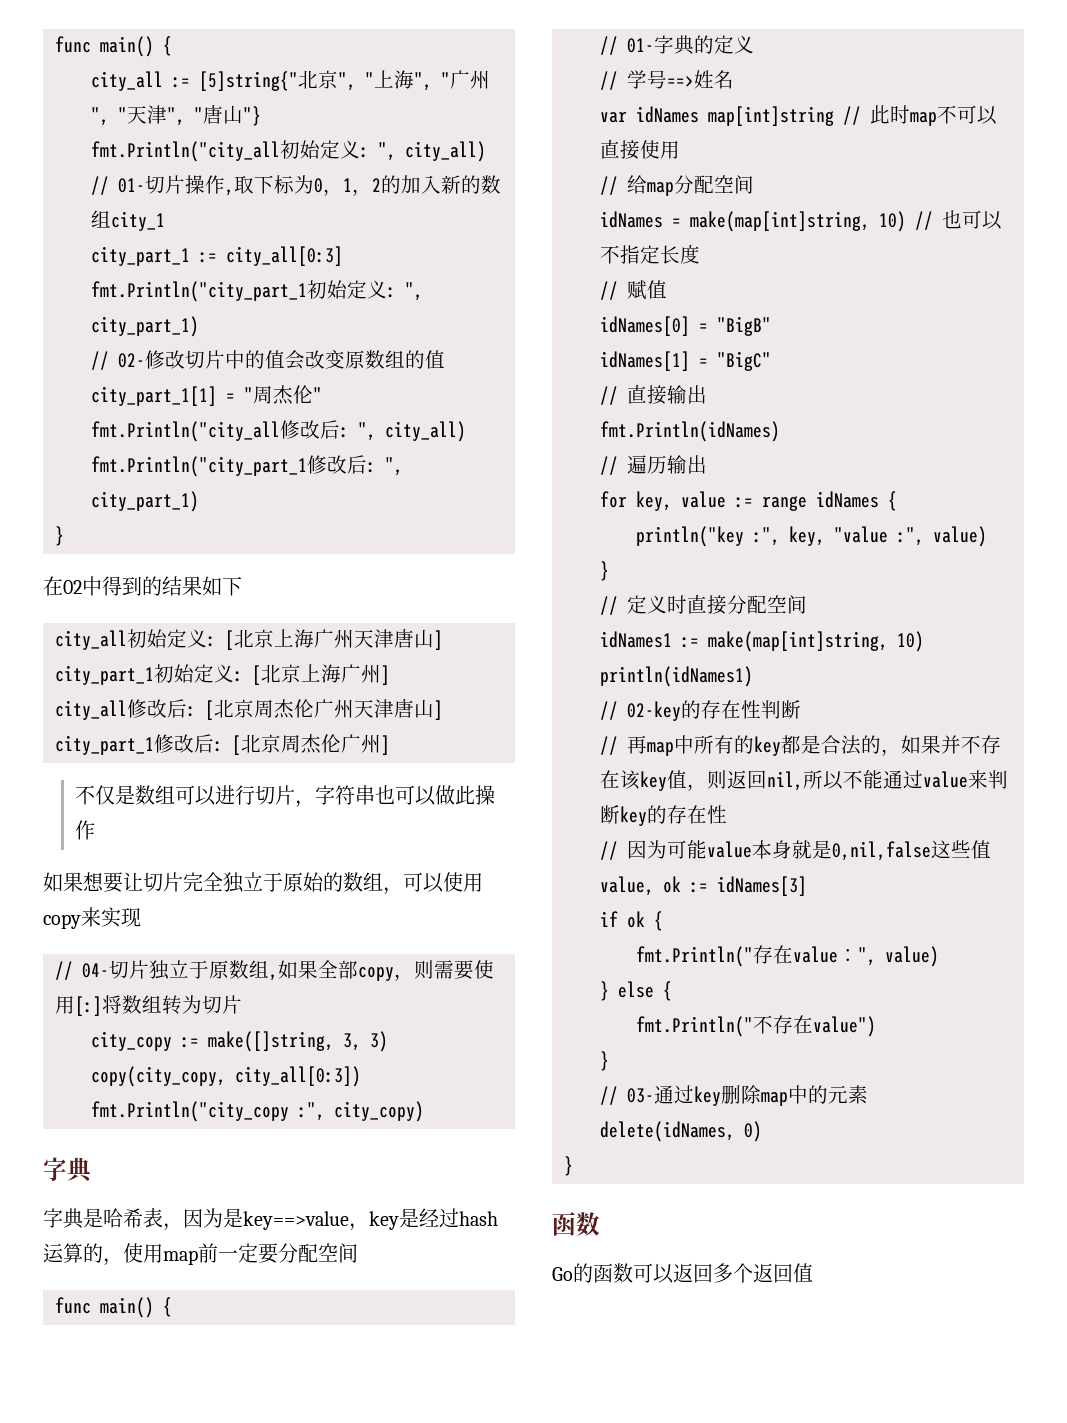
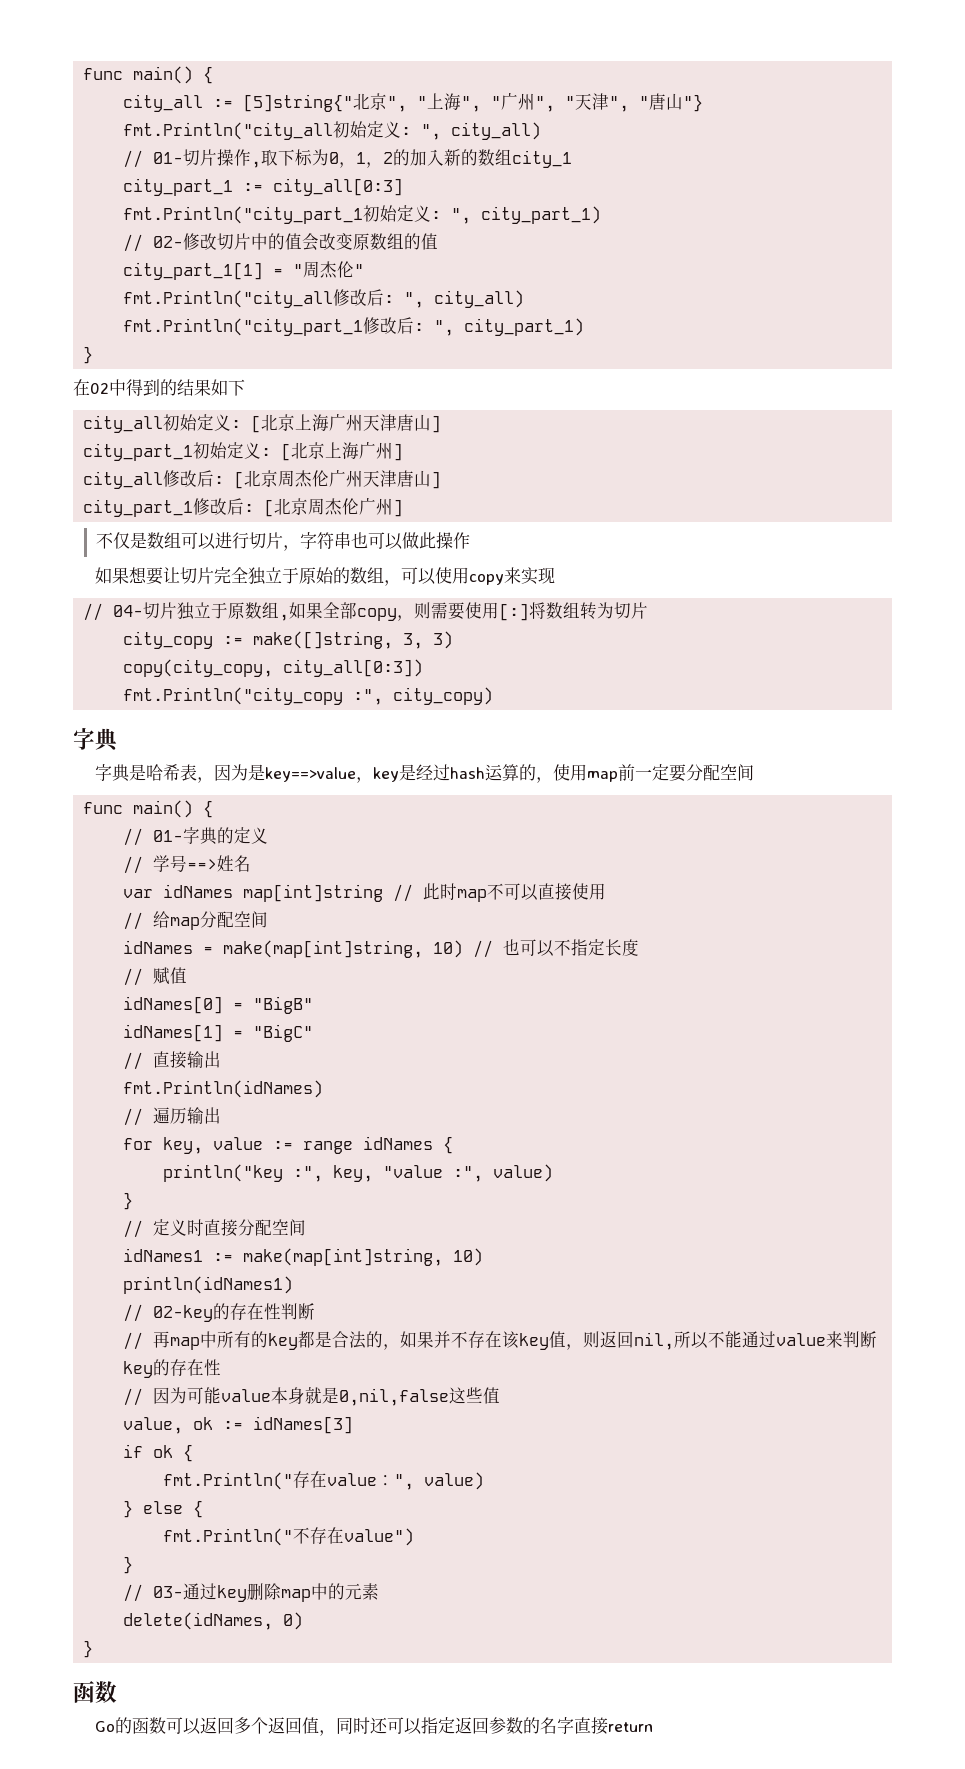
(813, 1273) none -> [319,1717,654,1736] ，同时还可以指定返回参数的名字直接return

